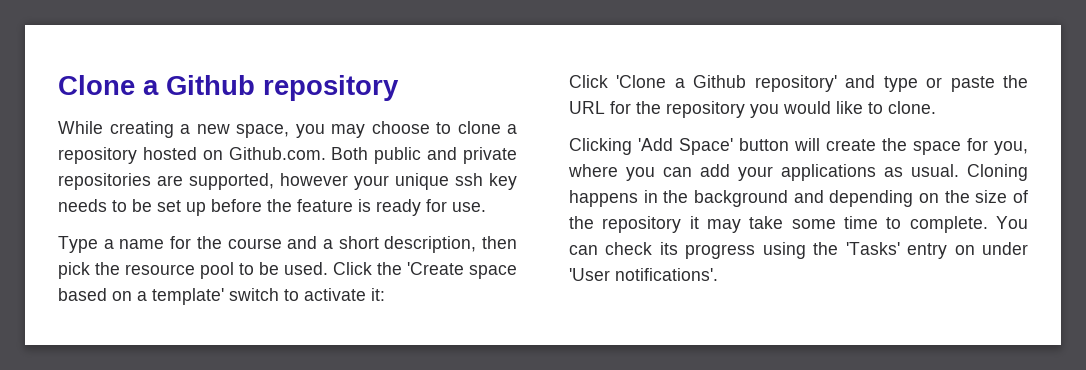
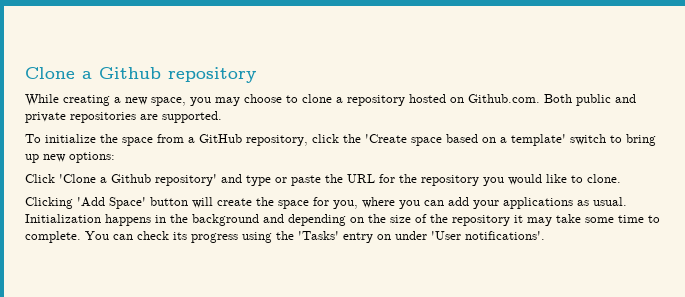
[189,173,517,190] [58,199,486,216] [58,236,517,253] [58,262,372,279] supported, however your unique ssh key needs to be set up before the feature is ready for use. // Type a name for the course and a short description, then pick the resource pool to be used. Click -> [162,111,222,123] [25,134,339,146] supported. // To initialize the space from a GitHub repository, click
[304,288,385,301] activate it: -> [626,134,656,146] [25,152,115,163] bring up new options:
[967,164,1028,181] Cloning -> [25,214,101,223] Initialization

